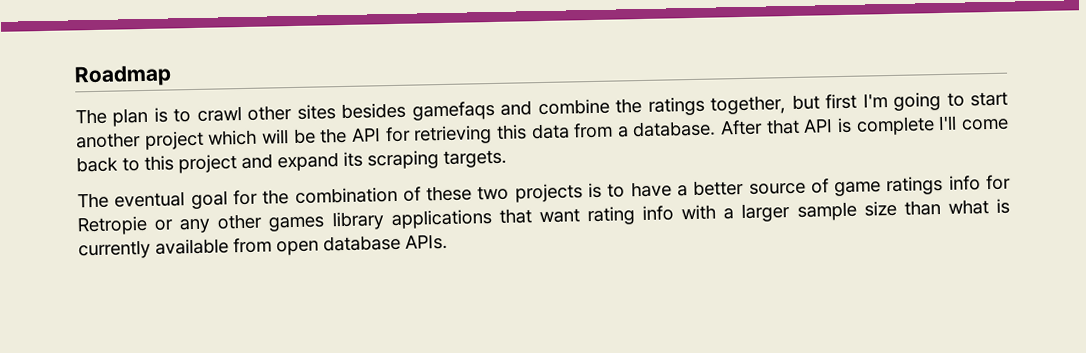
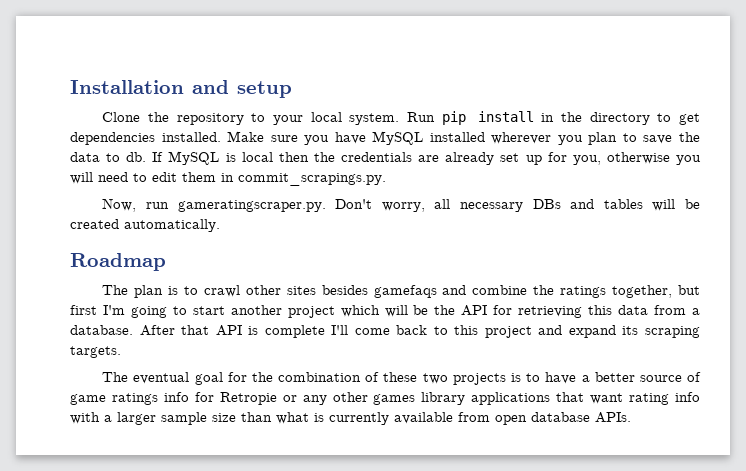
(74, 76) none -> [70,80,292,98] [102,111,700,125] [70,131,701,145] [70,151,702,165] [70,172,386,186] [102,198,700,212] [70,219,220,232] Installation and setup // Clone the repository to your local system. Run pip install in the directory to get dependencies installed. Make sure you have MySQL installed wherever you plan to save the data to db. If MySQL is local then the credentials are already set up for you, otherwise you will need to edit them in commit_scrapings.py. // Now, run gameratingscraper.py. Don't worry, all necessary DBs and tables will be created automatically. //

